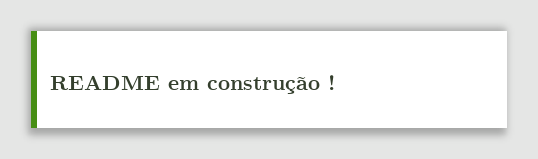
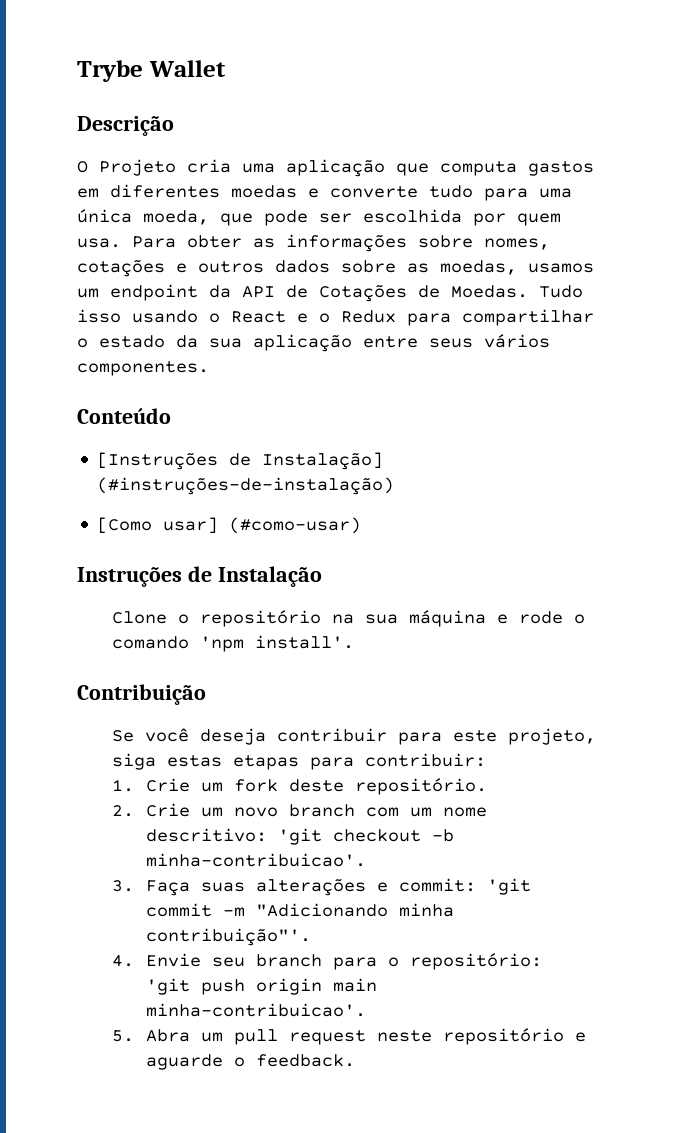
[50,75,335,94] README em construção ! -> [77,60,226,82] [77,116,174,136] [77,159,594,177] [77,184,572,201] [77,209,561,226] [77,234,550,252] [77,259,594,277] [77,284,583,302] [77,309,594,326] [77,334,550,352] [77,361,209,376] [77,408,171,424] [97,452,384,470] [97,477,395,495] [97,517,362,534] [77,566,322,587] [111,610,585,627] [111,635,354,652] [77,684,206,705] [111,728,596,745] [111,753,486,770] [111,778,488,795] [111,803,488,817] [146,828,455,845] [146,853,367,867] [111,878,532,896] [146,903,455,917] [146,928,312,946] [111,953,543,970] [146,978,378,995] [146,1003,367,1017] [111,1028,587,1045] [146,1054,356,1070] Trybe Wallet // Descrição // O Projeto cria uma aplicação que computa gastos em diferentes moedas e converte tudo para uma única moeda, que pode ser escolhida por quem usa. Para obter as informações sobre nomes, cotações e outros dados sobre as moedas, usamos um endpoint da API de Cotações de Moedas. Tudo isso usando o React e o Redux para compartilhar o estado da sua aplicação entre seus vários componentes. // Conteúdo // [Instruções de Instalação] (#instruções-de-instalação) // [Como usar] (#como-usar) // Instruções de Instalação // Clone o repositório na sua máquina e rode o comando 'npm install'. // Contribuição // Se você deseja contribuir para este projeto, siga estas etapas para contribuir: // 1. Crie um fork deste repositório. // 2. Crie um novo branch com um nome descritivo: 'git checkout -b minha-contribuicao'. // 3. Faça suas alterações e commit: 'git commit -m "Adicionando minha contribuição"'. // 4. Envie seu branch para o repositório: 'git push origin main minha-contribuicao'. // 5. Abra um pull request neste repositório e aguarde o feedback.

